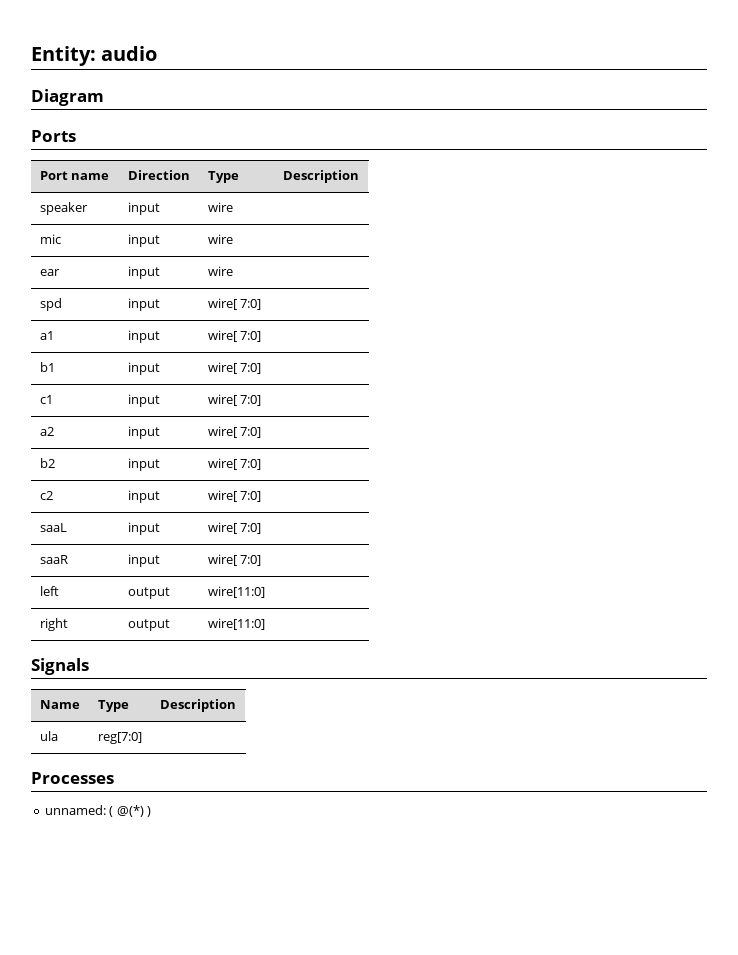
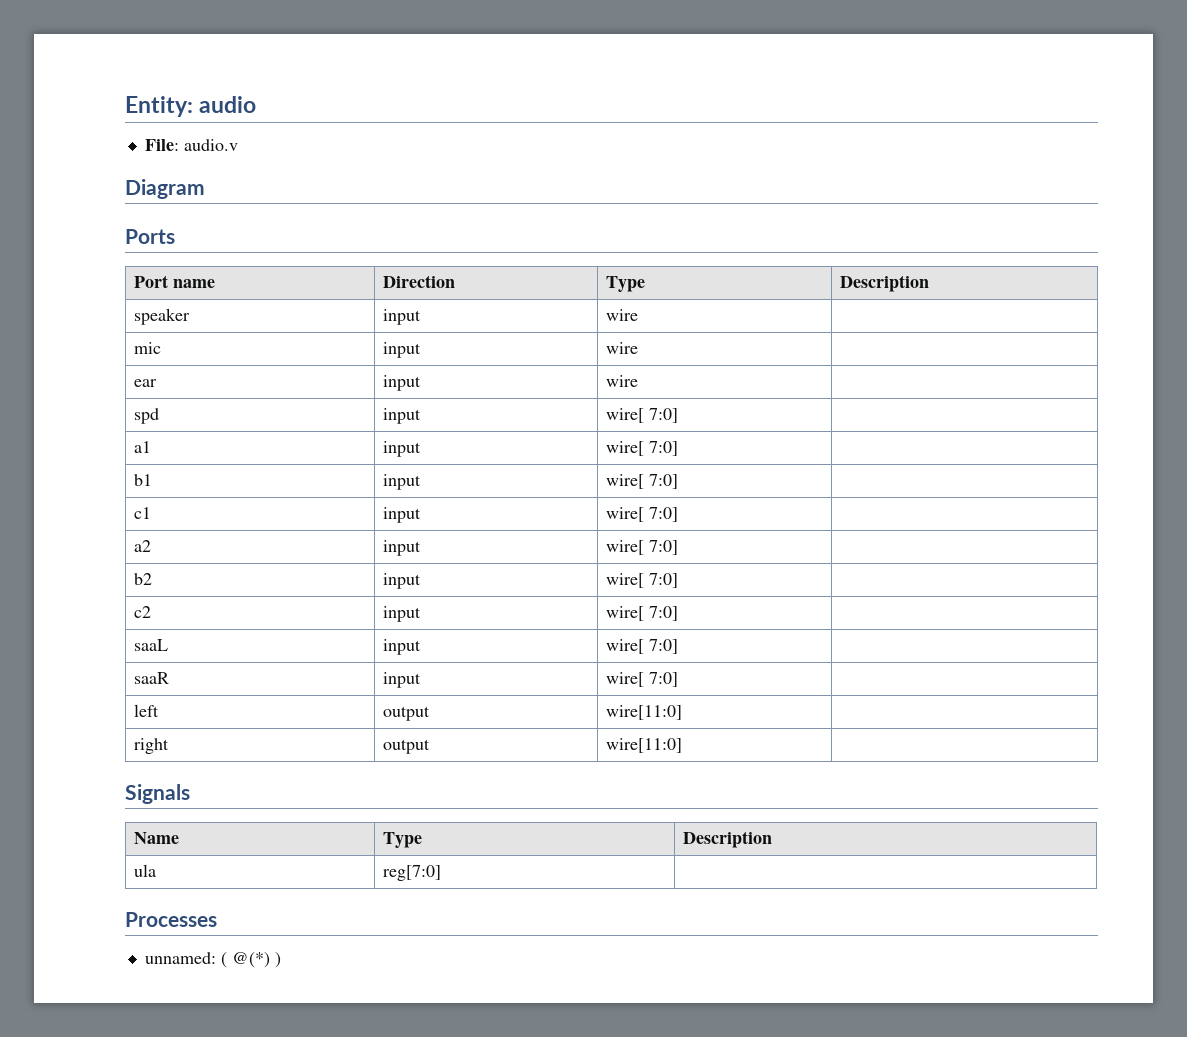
(158, 53) none -> [144,139,238,151] // File: audio.v

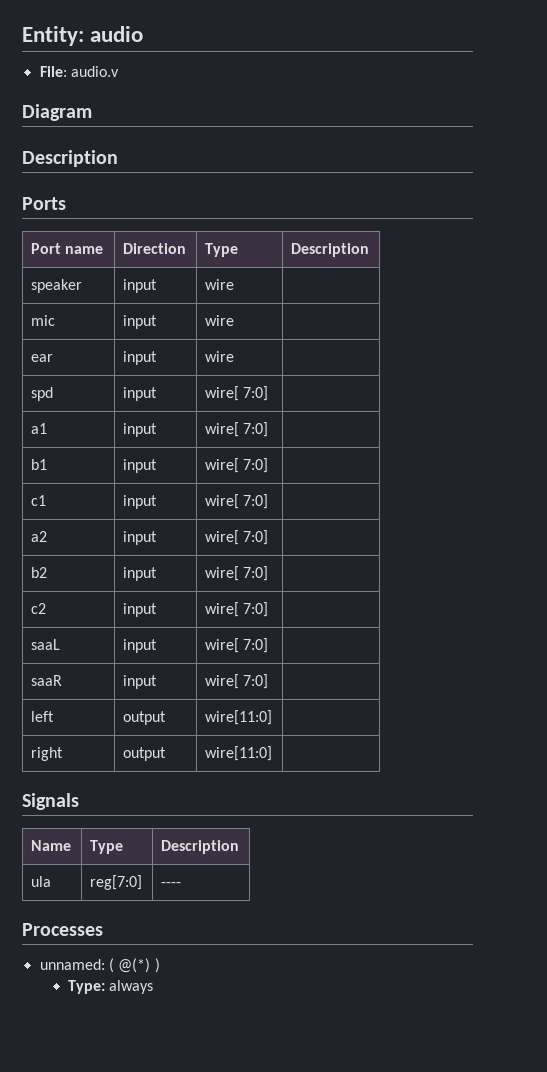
(205, 189) none -> [22,150,118,167] // Description
(441, 873) none -> [161,882,182,887] ----
(281, 960) none -> [68,980,154,994] // Type: always

